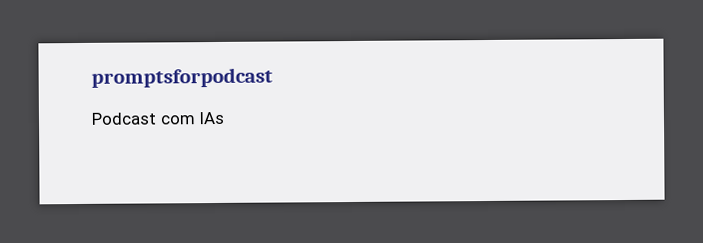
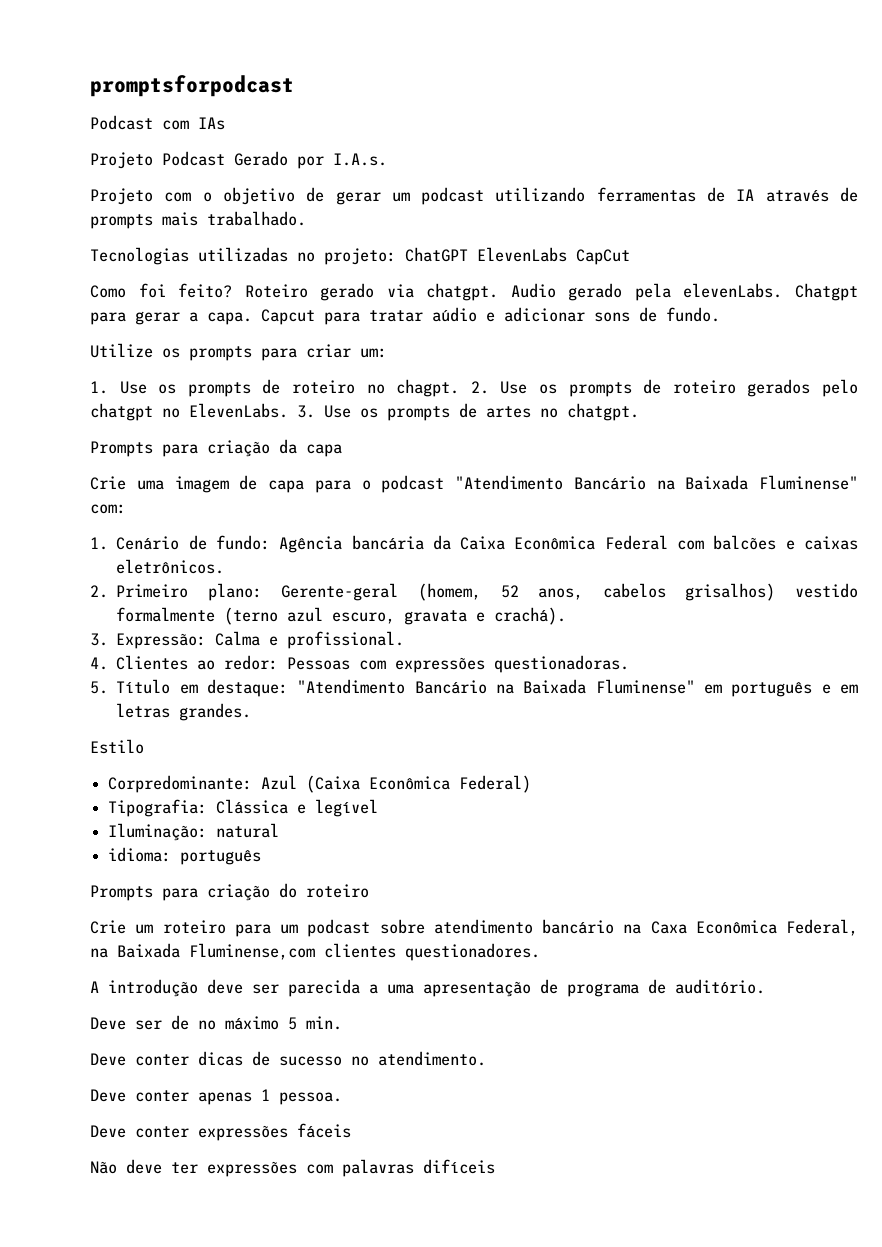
(226, 118) none -> [90,151,387,169] [90,187,858,205] [90,211,306,229] [90,247,630,265] [90,283,858,301] [90,307,720,325] [90,343,387,361] [90,379,859,397] [90,403,639,421] [90,439,342,457] [90,475,858,493] [90,504,126,514] [90,535,858,553] [116,559,225,574] [90,583,858,601] [116,607,567,625] [90,631,405,649] [90,655,630,673] [90,679,858,697] [116,703,252,721] [90,739,144,754] [108,775,532,793] [108,799,379,817] [108,823,280,841] [108,847,262,865] [90,883,369,901] [90,919,858,937] [90,943,540,961] [90,979,765,997] [90,1015,342,1030] [90,1051,486,1066] [90,1089,342,1105] [90,1123,351,1141] [90,1159,495,1177] // Projeto Podcast Gerado por I.A.s. // Projeto com o objetivo de gerar um podcast utilizando ferramentas de IA através de prompts mais trabalhado. // Tecnologias utilizadas no projeto: ChatGPT ElevenLabs CapCut // Como foi feito? Roteiro gerado via chatgpt. Audio gerado pela elevenLabs. Chatgpt para gerar a capa. Capcut para tratar aúdio e adicionar sons de fundo. // Utilize os prompts para criar um: // 1. Use os prompts de roteiro no chagpt. 2. Use os prompts de roteiro gerados pelo chatgpt no ElevenLabs. 3. Use os prompts de artes no chatgpt. // Prompts para criação da capa // Crie uma imagem de capa para o podcast "Atendimento Bancário na Baixada Fluminense" com: // 1. Cenário de fundo: Agência bancária da Caixa Econômica Federal com balcões e caixas eletrônicos. // 2. Primeiro plano: Gerente-geral (homem, 52 anos, cabelos grisalhos) vestido formalmente (terno azul escuro, gravata e crachá). // 3. Expressão: Calma e profissional. // 4. Clientes ao redor: Pessoas com expressões questionadoras. // 5. Título em destaque: "Atendimento Bancário na Baixada Fluminense" em português e em letras grandes. // Estilo // Corpredominante: Azul (Caixa Econômica Federal) // Tipografia: Clássica e legível // Iluminação: natural // idioma: português // Prompts para criação do roteiro // Crie um roteiro para um podcast sobre atendimento bancário na Caxa Econômica Federal, na Baixada Fluminense,com clientes questionadores. // A introdução deve ser parecida a uma apresentação de programa de auditório. // Deve ser de no máximo 5 min. // Deve conter dicas de sucesso no atendimento. // Deve conter apenas 1 pessoa. // Deve conter expressões fáceis // Não deve ter expressões com palavras difíceis

